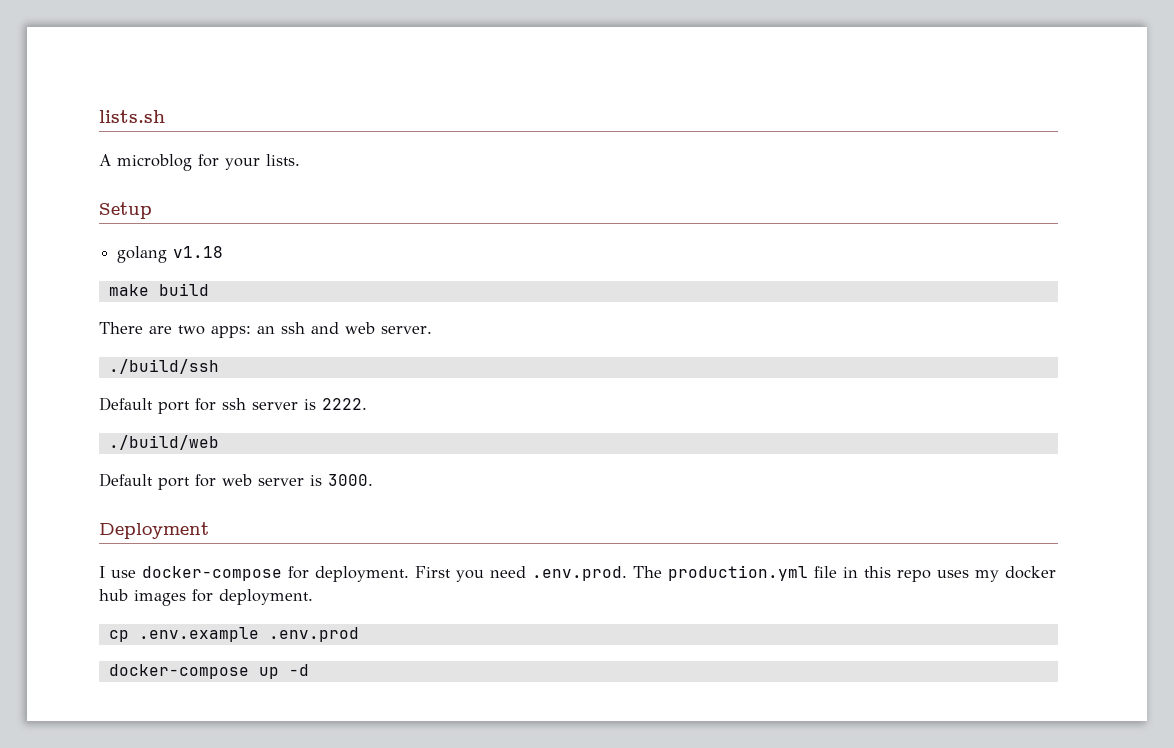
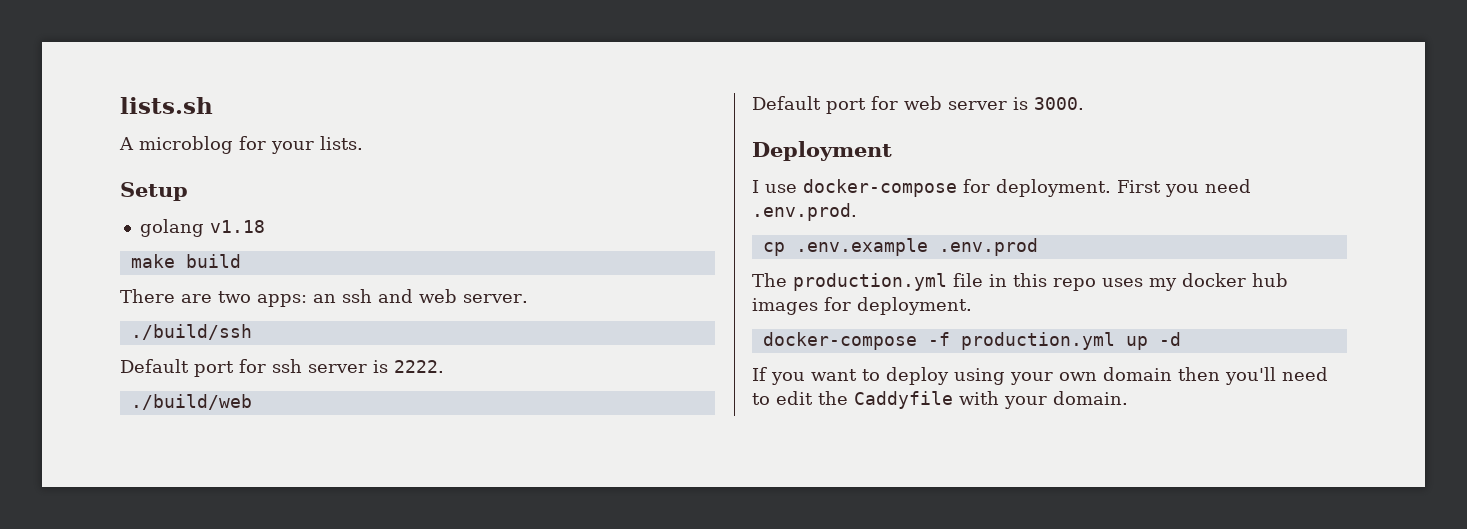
(627, 573) none -> [762,238,1038,256] // cp .env.example .env.prod //
[108,627,359,642] [108,664,249,679] // cp .env.example .env.prod // docker-compose -> [762,332,1115,350] // docker-compose -f production.yml
(309, 670) none -> [752,367,1328,385] [752,391,1128,409] // If you want to deploy using your own domain then you'll need to edit the Caddyfile with your domain.

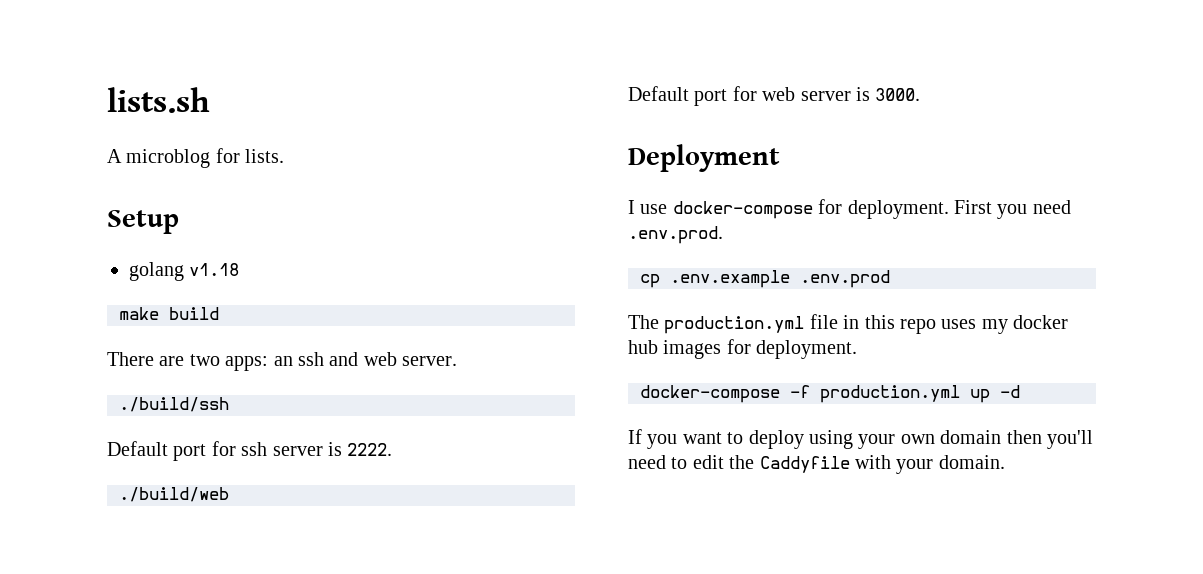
[271,141,314,154] your -> (240, 155) none

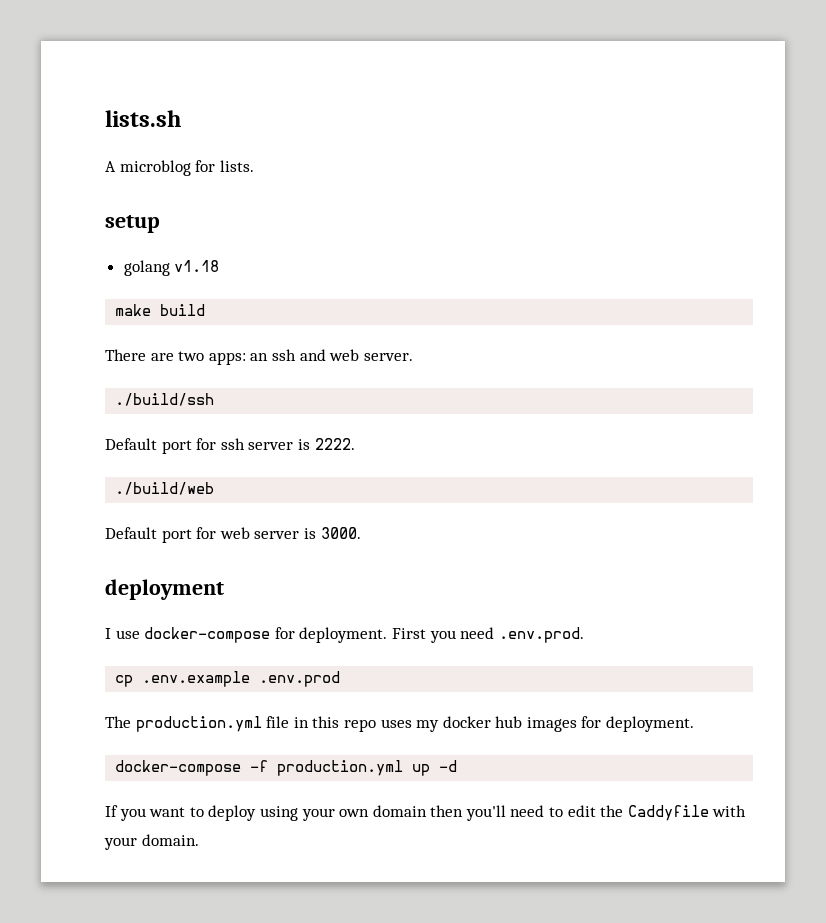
[107,210,179,234] Setup -> [105,215,160,233] setup
[628,144,780,172] Deployment -> [105,579,224,600] deployment

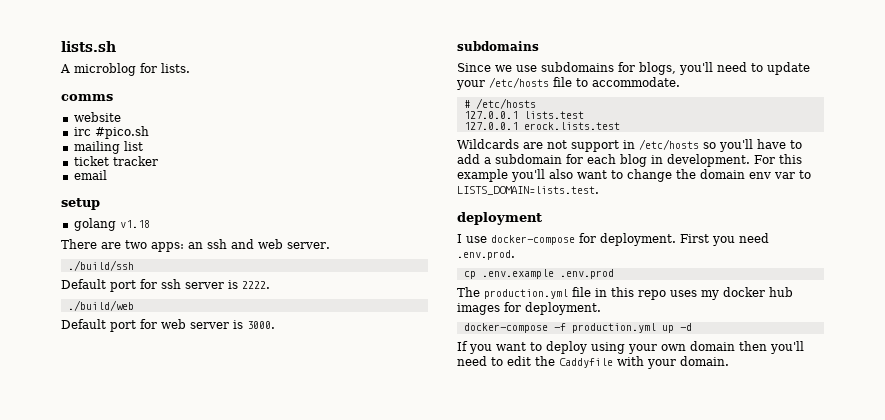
(254, 166) none -> [61,94,113,101] [73,112,121,122] [73,126,149,139] [73,141,143,154] [73,156,158,166] [73,170,107,180] // comms // website // irc #pico.sh // mailing list // ticket tracker // email
[115,304,206,316] // make build -> (150, 224) none
(361, 533) none -> [457,41,539,51] [457,62,810,75] [456,77,680,90] [463,98,536,109] [463,111,584,119] [463,122,620,130] [457,139,802,152] [457,154,802,167] [457,169,811,182] [457,186,599,195] // subdomains // Since we use subdomains for blogs, you'll need to update your /etc/hosts file to accommodate. // # /etc/hosts // 127.0.0.1 lists.test // 127.0.0.1 erock.lists.test // Wildcards are not support in /etc/hosts so you'll have to add a subdomain for each blog in development. For this example you'll also want to change the domain env var to LISTS_DOMAIN=lists.test.

